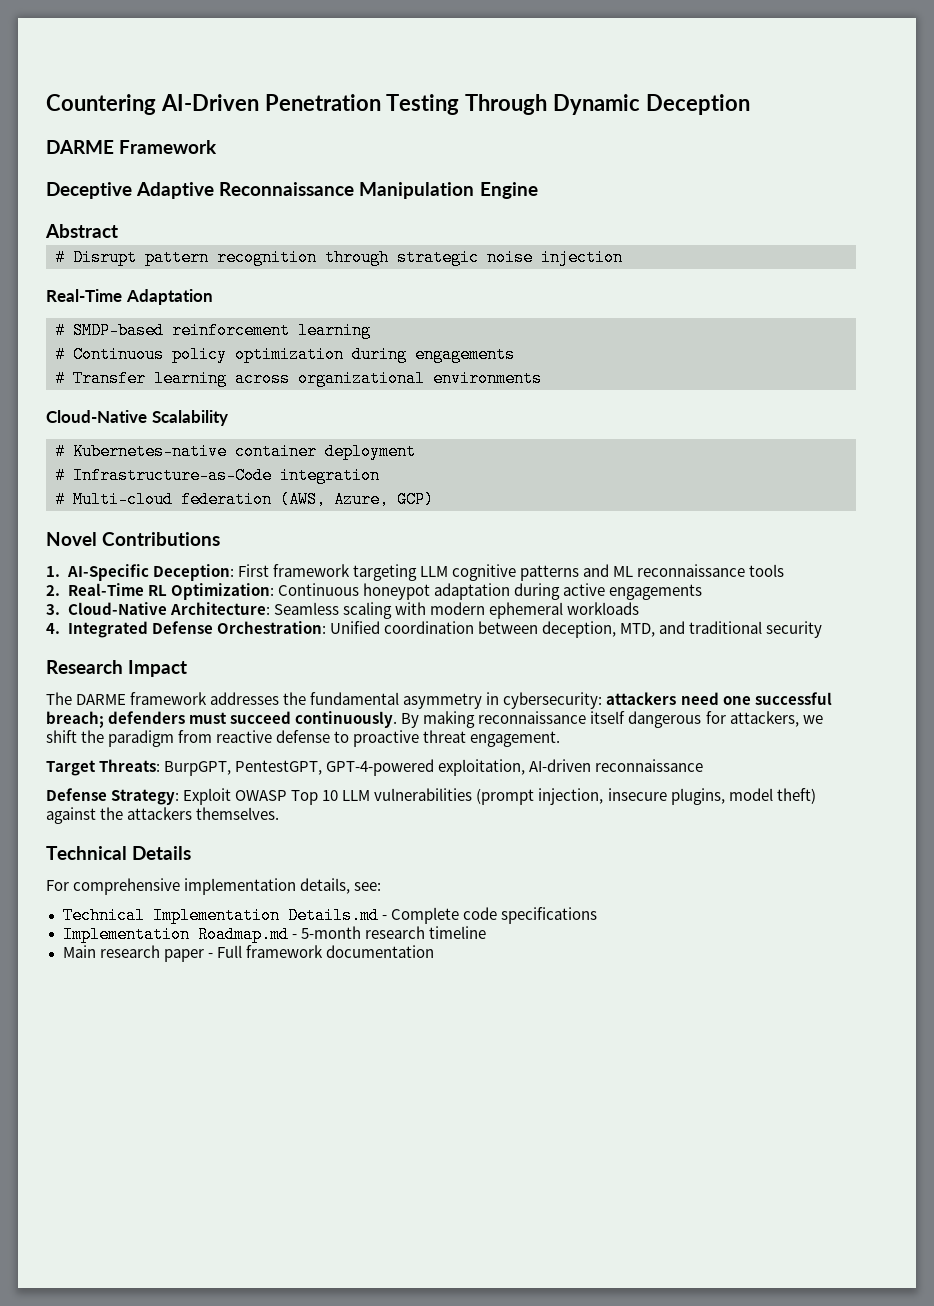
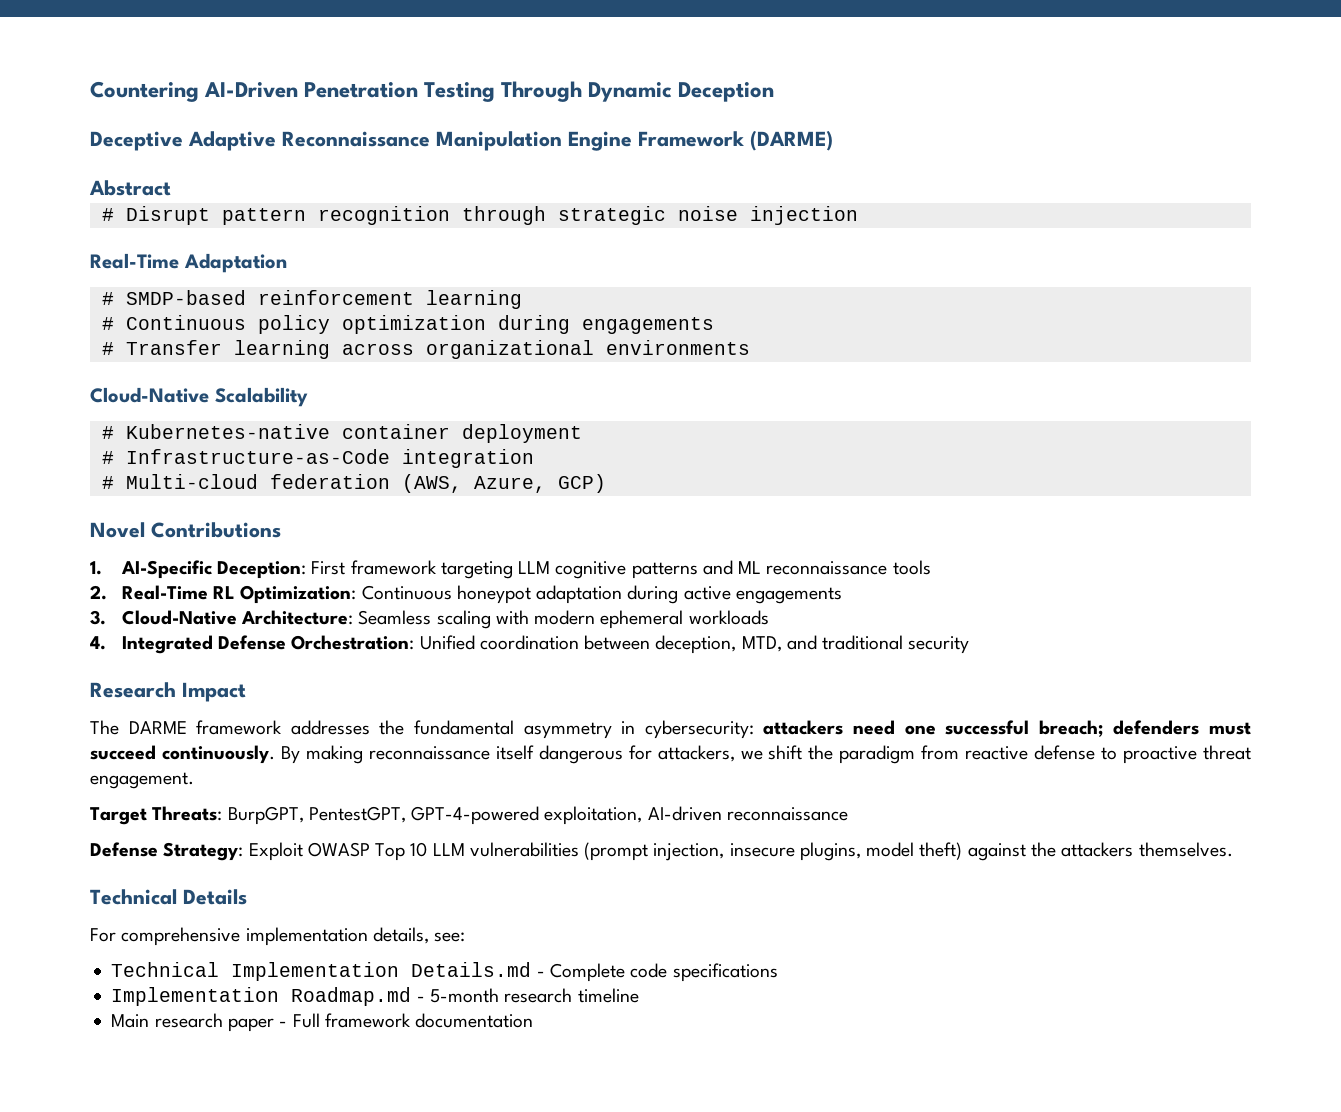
[46,140,218,154] // DARME Framework -> (775, 92) none
(538, 190) none -> [638,130,833,151] Framework (DARME)

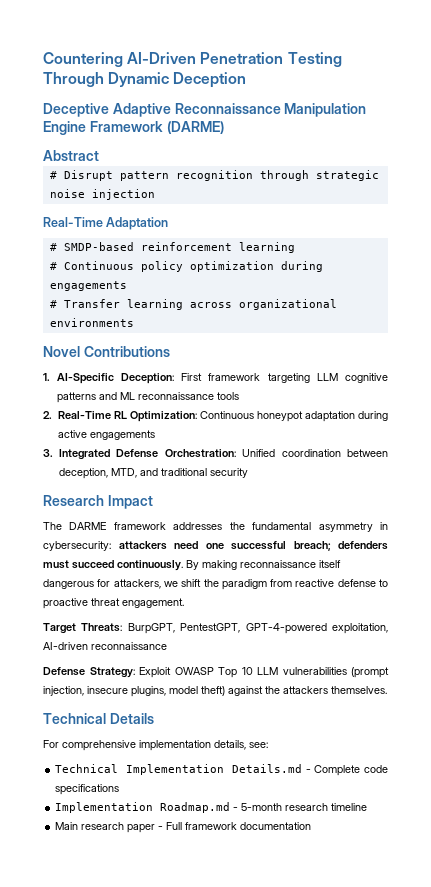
[90,387,308,407] [101,424,582,443] [101,449,534,468] [101,474,606,493] // Cloud-Native Scalability // # Kubernetes-native container deployment // # Infrastructure-as-Code integration // # Multi-cloud federation (AWS, Azure, GCP) -> (134, 322) none
[121,610,769,629] [90,636,106,650] Cloud-Native Architecture: Seamless scaling with modern ephemeral workloads // 4. -> (53, 453) none

